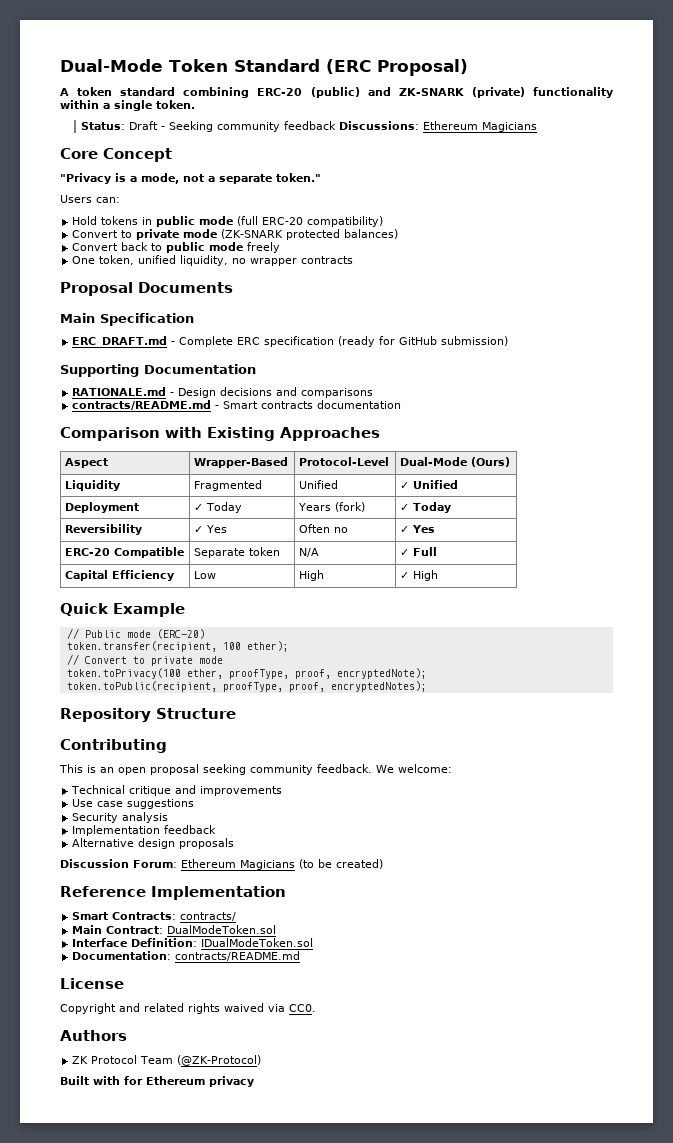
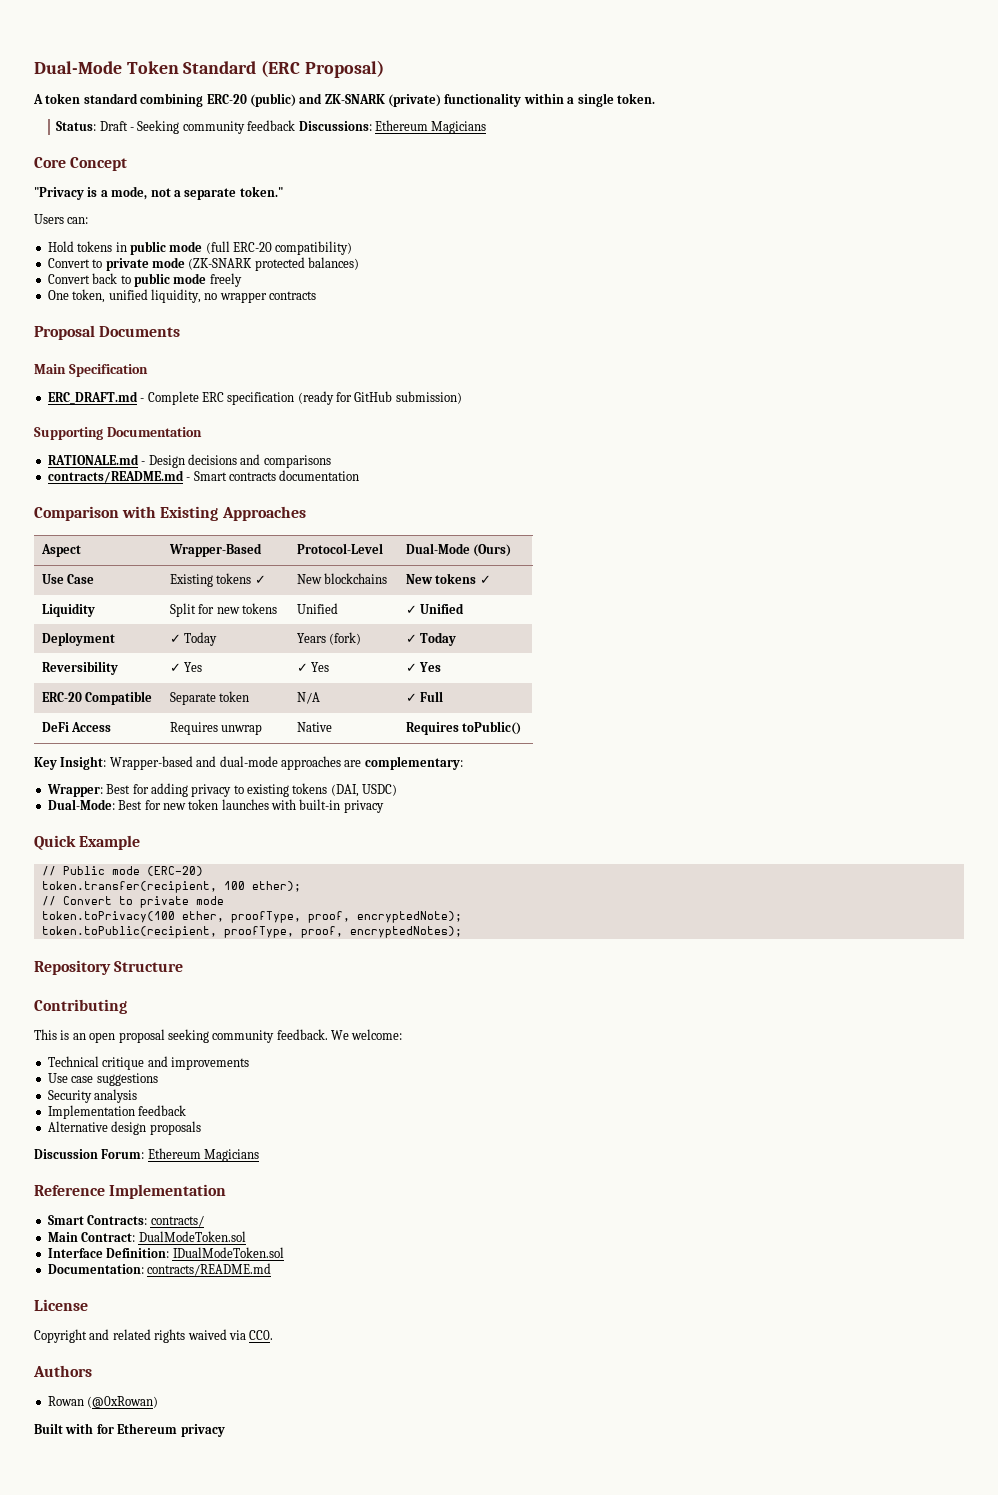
[65,480,121,491] [194,480,263,491] Liquidity | Fragmented -> [42,574,95,584] [170,573,266,587] [297,573,388,584] [406,573,491,584] [42,603,96,617] [170,603,278,617] Use Case | Existing tokens ✓ | New blockchains | New tokens ✓ // Liquidity | Split for new tokens
[299,524,349,533] Often no -> [297,662,330,672] ✓ Yes
[65,570,175,581] [194,571,217,579] [299,570,325,581] [400,570,439,581] Capital Efficiency | Low | High | ✓ High -> [42,722,112,732] [170,722,263,735] [297,722,333,732] [406,721,522,735] [34,756,463,770] [46,783,398,797] [47,799,384,813] DeFi Access | Requires unwrap | Native | Requires toPublic() // Key Insight: Wrapper-based and dual-mode approaches are complementary: // Wrapper: Best for adding privacy to existing tokens (DAI, USDC) // Dual-Mode: Best for new token launches with built-in privacy
[299,859,383,869] (to be created) -> (260, 1155) none
[72,1055,262,1066] ZK Protocol Team (@ZK-Protocol) -> [47,1396,159,1408] Rowan (@0xRowan)

